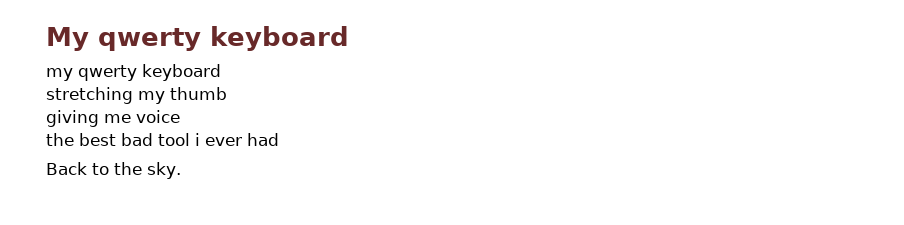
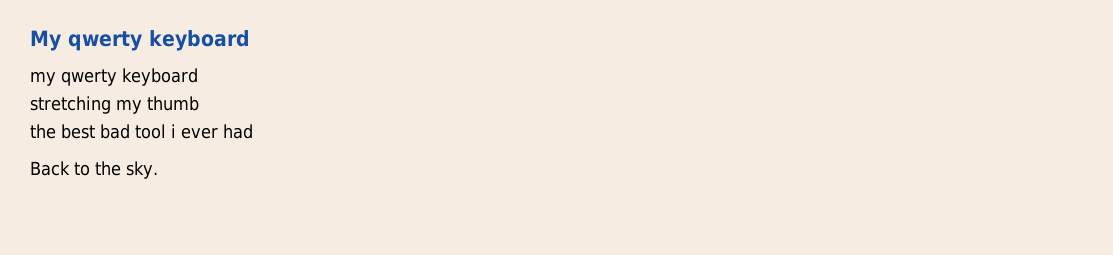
[46,110,180,127] // giving me voice -> (199, 103) none

